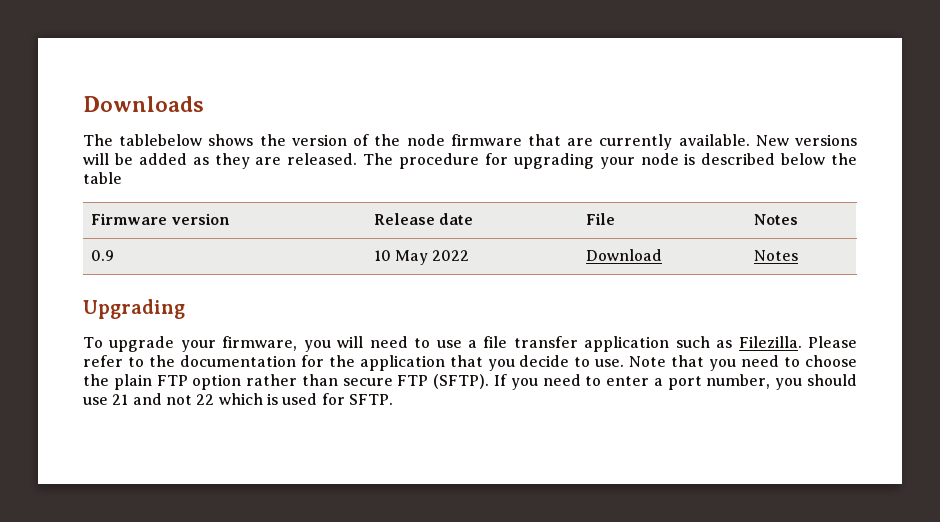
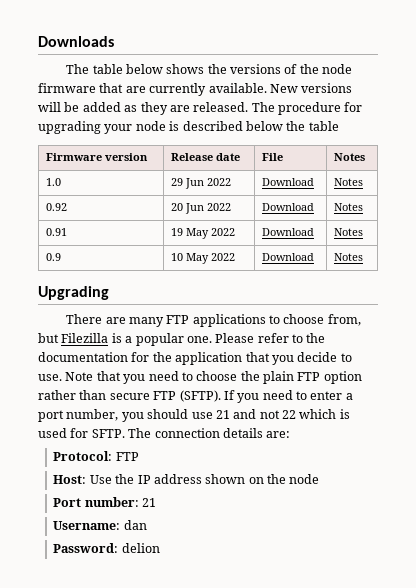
[119,134,203,146] tablebelow -> [92,64,163,74] table below
[291,134,347,146] version -> [230,64,282,74] versions
(798, 219) none -> [45,178,61,186] [170,178,231,189] [261,178,314,186] [333,178,363,186] [45,203,67,211] [170,203,231,214] [261,203,314,211] [333,203,363,211] [45,228,67,236] [170,228,235,239] [261,228,314,236] [333,228,363,236] // 1.0 | 29 Jun 2022 | Download | Notes // 0.92 | 20 Jun 2022 | Download | Notes // 0.91 | 19 May 2022 | Download | Notes
[83,336,802,352] To upgrade your firmware, you will need to use a file transfer application such as Filezilla. -> [66,314,361,327] [38,333,212,346] There are many FTP applications to choose from, but Filezilla is a popular one.
(393, 399) none -> [128,428,291,438] [53,451,139,461] [53,474,320,484] [53,497,157,507] [53,520,147,530] [53,543,160,553] The connection details are: // Protocol: FTP // Host: Use the IP address shown on the node // Port number: 21 // Username: dan // Password: delion

